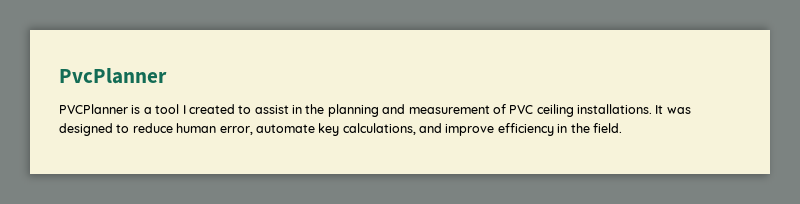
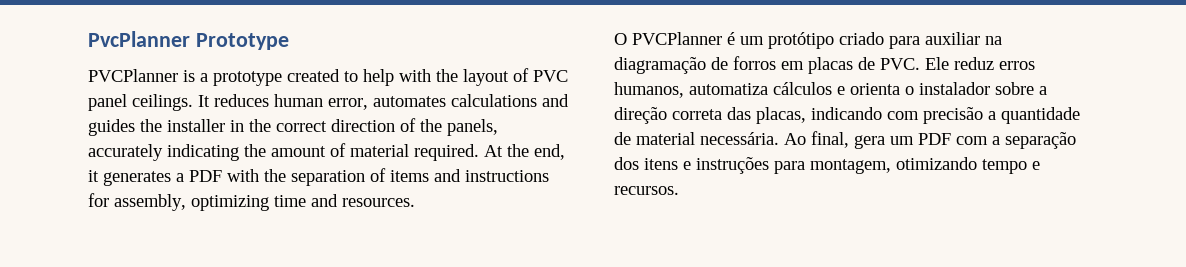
(167, 76) none -> [195,33,289,50] Prototype
[155,104,691,117] [59,123,622,136] tool I created to assist in the planning and measurement of PVC ceiling installations. It was designed to reduce human error, automate key calculations, and improve efficiency in the field. -> [213,68,568,86] [88,94,569,111] [88,118,498,136] [88,143,565,161] [88,168,549,186] [88,193,415,211] [614,32,1002,49] [614,56,1035,74] [614,82,1047,98] [614,107,1080,124] [614,131,1076,149] [614,157,1040,174] [614,186,679,195] prototype created to help with the layout of PVC panel ceilings. It reduces human error, automates calculations and guides the installer in the correct direction of the panels, accurately indicating the amount of material required. At the end, it generates a PDF with the separation of items and instructions for assembly, optimizing time and resources. // O PVCPlanner é um protótipo criado para auxiliar na diagramação de forros em placas de PVC. Ele reduz erros humanos, automatiza cálculos e orienta o instalador sobre a direção correta das placas, indicando com precisão a quantidade de material necessária. Ao final, gera um PDF com a separação dos itens e instruções para montagem, otimizando tempo e recursos.

